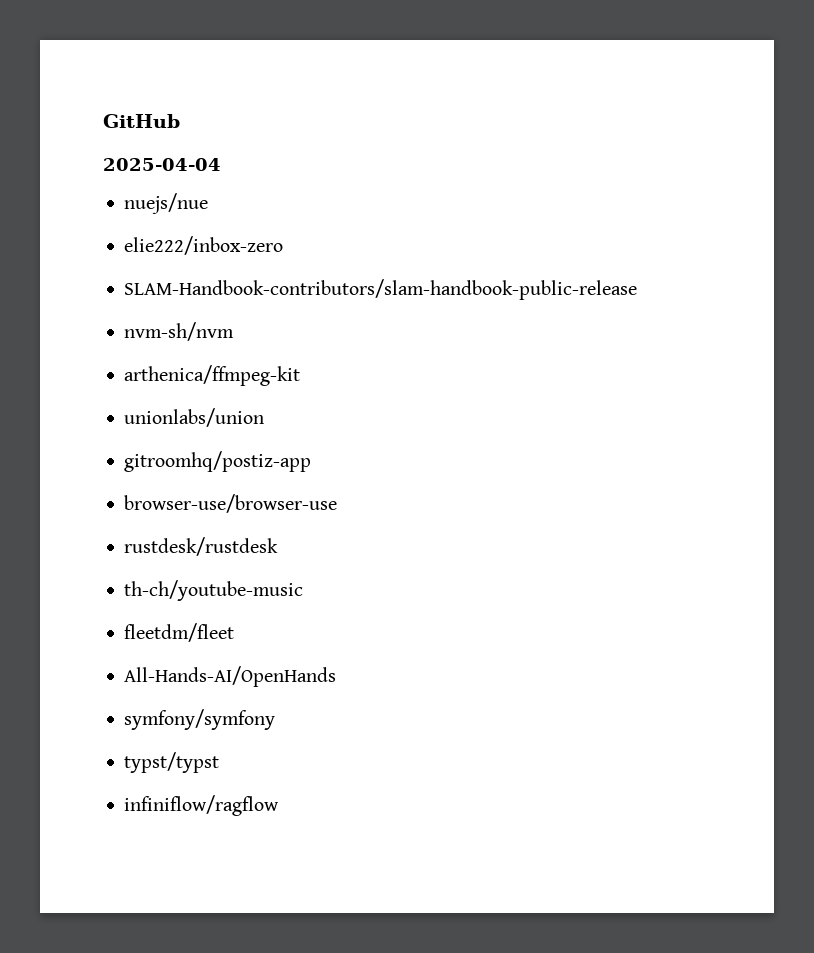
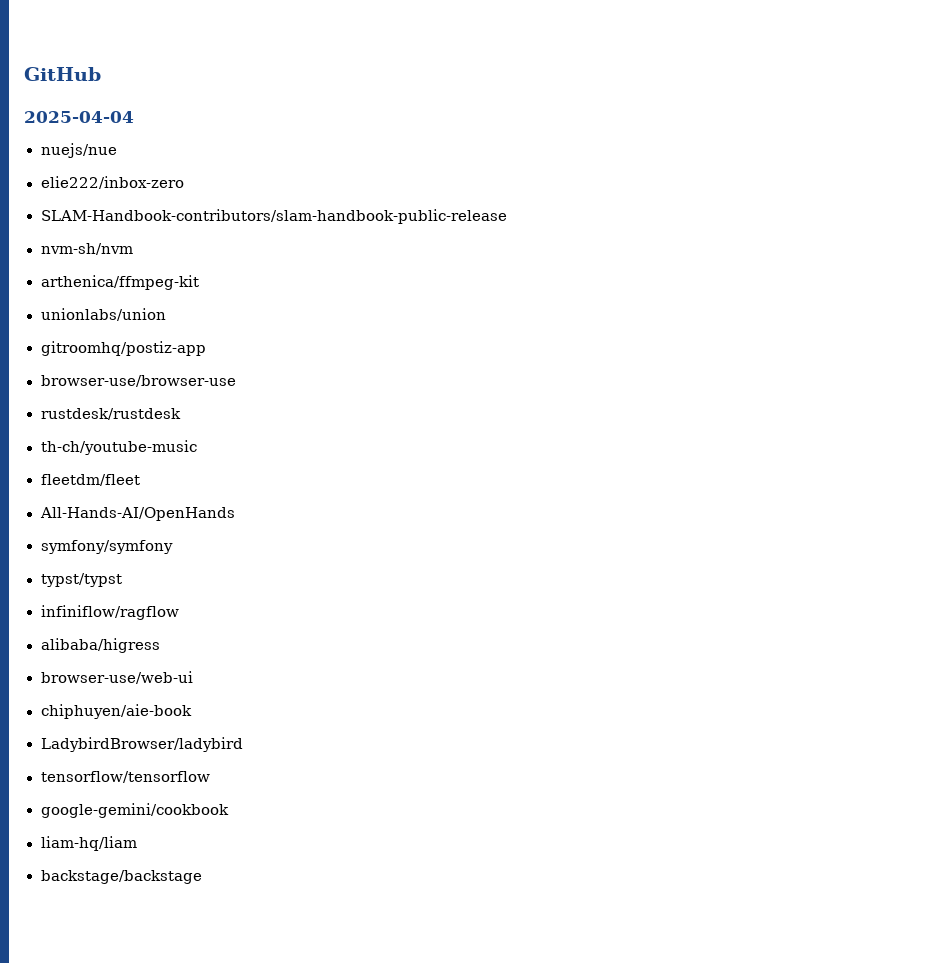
(280, 805) none -> [40,638,160,653] [40,671,193,684] [40,704,192,719] [40,737,243,752] [40,771,210,783] [40,803,229,818] [40,836,137,851] [40,870,202,884] // alibaba/higress // browser-use/web-ui // chiphuyen/aie-book // LadybirdBrowser/ladybird // tensorflow/tensorflow // google-gemini/cookbook // liam-hq/liam // backstage/backstage

